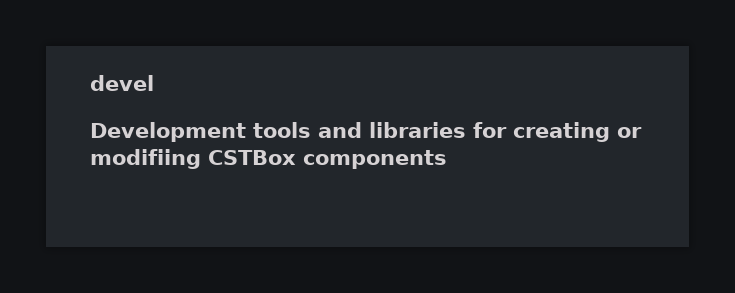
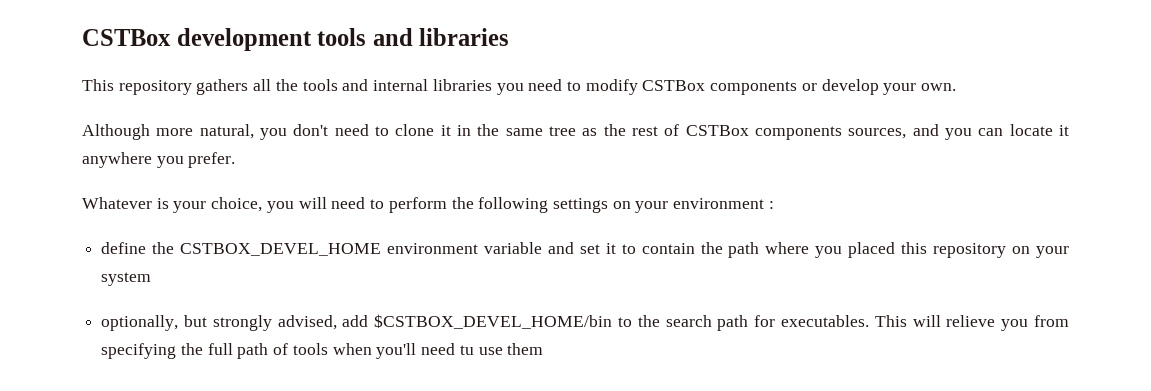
[90,75,154,91] [90,122,246,142] devel // Development -> [82,28,312,51] CSTBox development
[473,122,642,142] [90,149,447,169] for creating or modifiing CSTBox components -> [82,79,957,95] [82,124,1070,140] [82,152,236,168] [82,197,774,213] [101,242,1069,258] [101,272,152,286] [101,314,1069,331] [101,343,544,359] // This repository gathers all the tools and internal libraries you need to modify CSTBox components or develop your own. // Although more natural, you don't need to clone it in the same tree as the rest of CSTBox components sources, and you can locate it anywhere you prefer. // Whatever is your choice, you will need to perform the following settings on your environment : // define the CSTBOX_DEVEL_HOME environment variable and set it to contain the path where you placed this repository on your system // optionally, but strongly advised, add $CSTBOX_DEVEL_HOME/bin to the search path for executables. This will relieve you from specifying the full path of tools when you'll need tu use them

